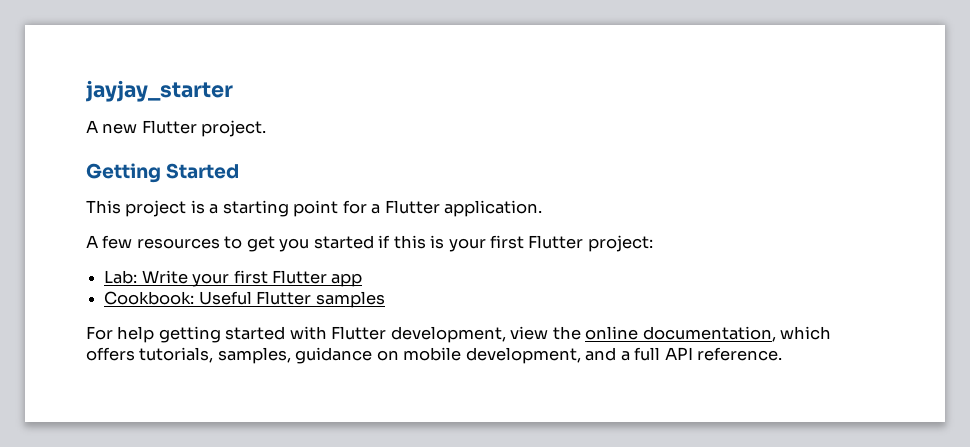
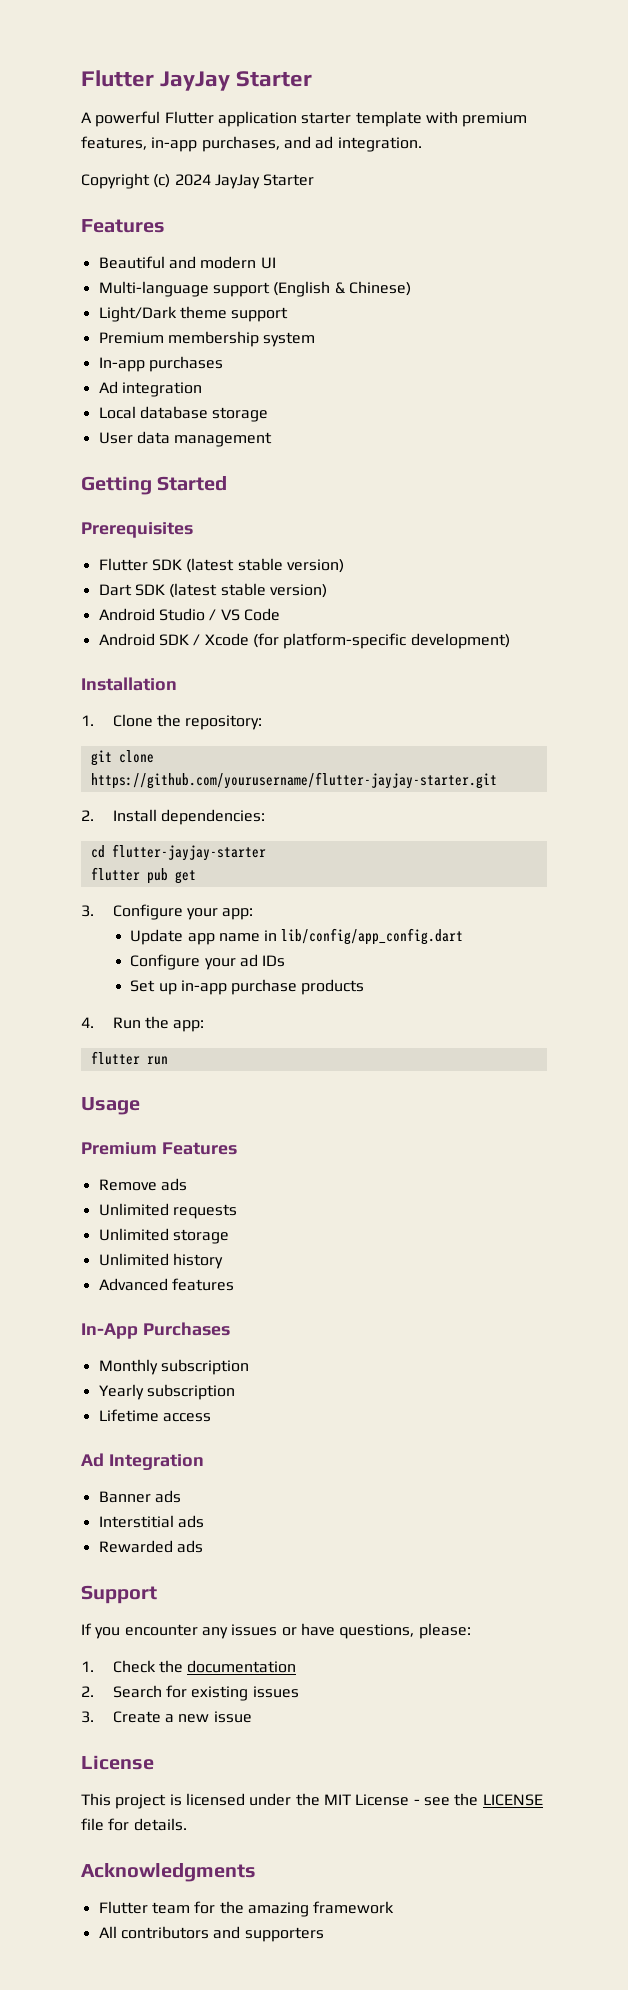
[86,80,233,102] [86,120,267,137] [86,163,240,183] [86,200,543,217] [86,235,653,252] [104,270,363,287] [104,291,385,308] [86,326,832,343] [86,347,783,364] jayjay_starter // A new Flutter project. // Getting Started // This project is a starting point for a Flutter application. // A few resources to get you started if this is your first Flutter project: // Lab: Write your first Flutter app // Cookbook: Useful Flutter samples // For help getting started with Flutter development, view the online documentation, which offers tutorials, samples, guidance on mobile development, and a full API reference. -> [81,70,313,91] [81,111,528,127] [81,136,422,152] [81,173,315,189] [81,219,165,233] [98,256,276,269] [98,281,411,297] [98,306,289,322] [98,331,316,347] [98,356,223,372] [98,381,202,397] [98,406,269,422] [98,431,273,447] [81,476,228,495] [81,522,193,538] [98,558,344,573] [98,583,327,598] [98,608,280,621] [98,633,510,649] [81,677,177,691] [81,714,263,730] [90,750,154,766] [90,772,497,789] [81,809,265,825] [90,844,266,861] [90,867,196,884] [81,904,254,920] [130,928,464,945] [130,954,286,970] [130,979,365,995] [81,1016,205,1032] [90,1051,168,1065] [81,1097,140,1115] [81,1142,237,1155] [98,1178,187,1191] [98,1203,237,1219] [98,1228,229,1244] [98,1253,223,1269] [98,1278,234,1291] [81,1322,230,1339] [98,1359,249,1375] [98,1384,235,1400] [98,1409,211,1422] [81,1453,204,1470] [98,1490,181,1503] [98,1515,204,1528] [98,1540,203,1553] [81,1585,157,1604] [81,1623,471,1639] [81,1660,297,1673] [81,1685,299,1701] [81,1711,252,1723] [81,1755,154,1770] [81,1793,543,1809] [81,1818,187,1831] [81,1863,256,1882] [98,1901,395,1917] [98,1926,324,1942] Flutter JayJay Starter // A powerful Flutter application starter template with premium features, in-app purchases, and ad integration. // Copyright (c) 2024 JayJay Starter // Features // Beautiful and modern UI // Multi-language support (English & Chinese) // Light/Dark theme support // Premium membership system // In-app purchases // Ad integration // Local database storage // User data management // Getting Started // Prerequisites // Flutter SDK (latest stable version) // Dart SDK (latest stable version) // Android Studio / VS Code // Android SDK / Xcode (for platform-specific development) // Installation // 1. Clone the repository: // git clone https://github.com/yourusername/flutter-jayjay-starter.git // 2. Install dependencies: // cd flutter-jayjay-starter // flutter pub get // 3. Configure your app: // Update app name in lib/config/app_config.dart // Configure your ad IDs // Set up in-app purchase products // 4. Run the app: // flutter run // Usage // Premium Features // Remove ads // Unlimited requests // Unlimited storage // Unlimited history // Advanced features // In-App Purchases // Monthly subscription // Yearly subscription // Lifetime access // Ad Integration // Banner ads // Interstitial ads // Rewarded ads // Support // If you encounter any issues or have questions, please: // 1. Check the documentation // 2. Search for existing issues // 3. Create a new issue // License // This project is licensed under the MIT License - see the LICENSE file for details. // Acknowledgments // Flutter team for the amazing framework // All contributors and supporters

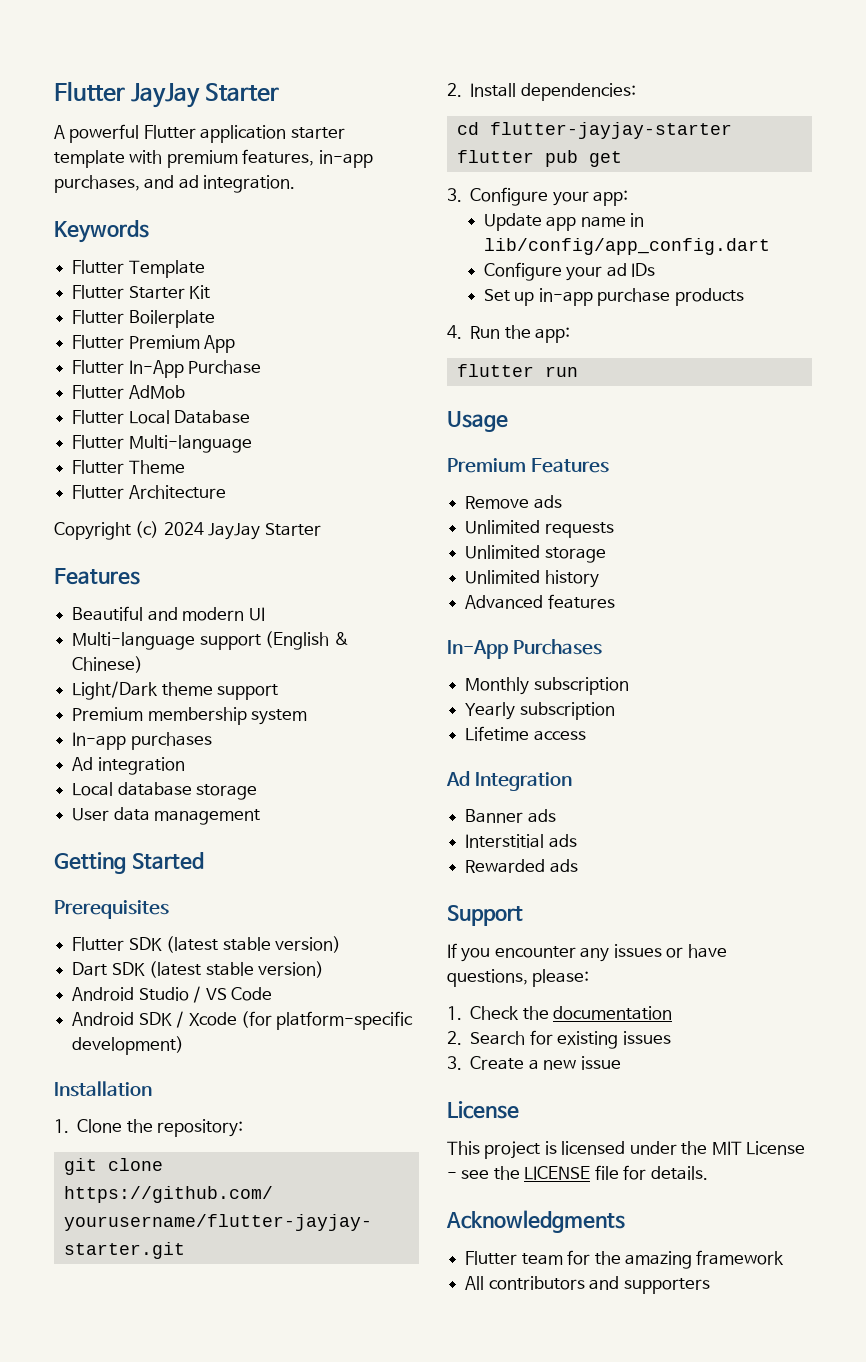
(422, 144) none -> [54,220,149,243] [72,260,205,278] [72,285,211,299] [72,310,215,328] [72,335,236,353] [72,360,262,378] [72,385,185,399] [72,410,251,424] [72,435,252,453] [72,460,185,474] [72,485,226,499] // Keywords // Flutter Template // Flutter Starter Kit // Flutter Boilerplate // Flutter Premium App // Flutter In-App Purchase // Flutter AdMob // Flutter Local Database // Flutter Multi-language // Flutter Theme // Flutter Architecture

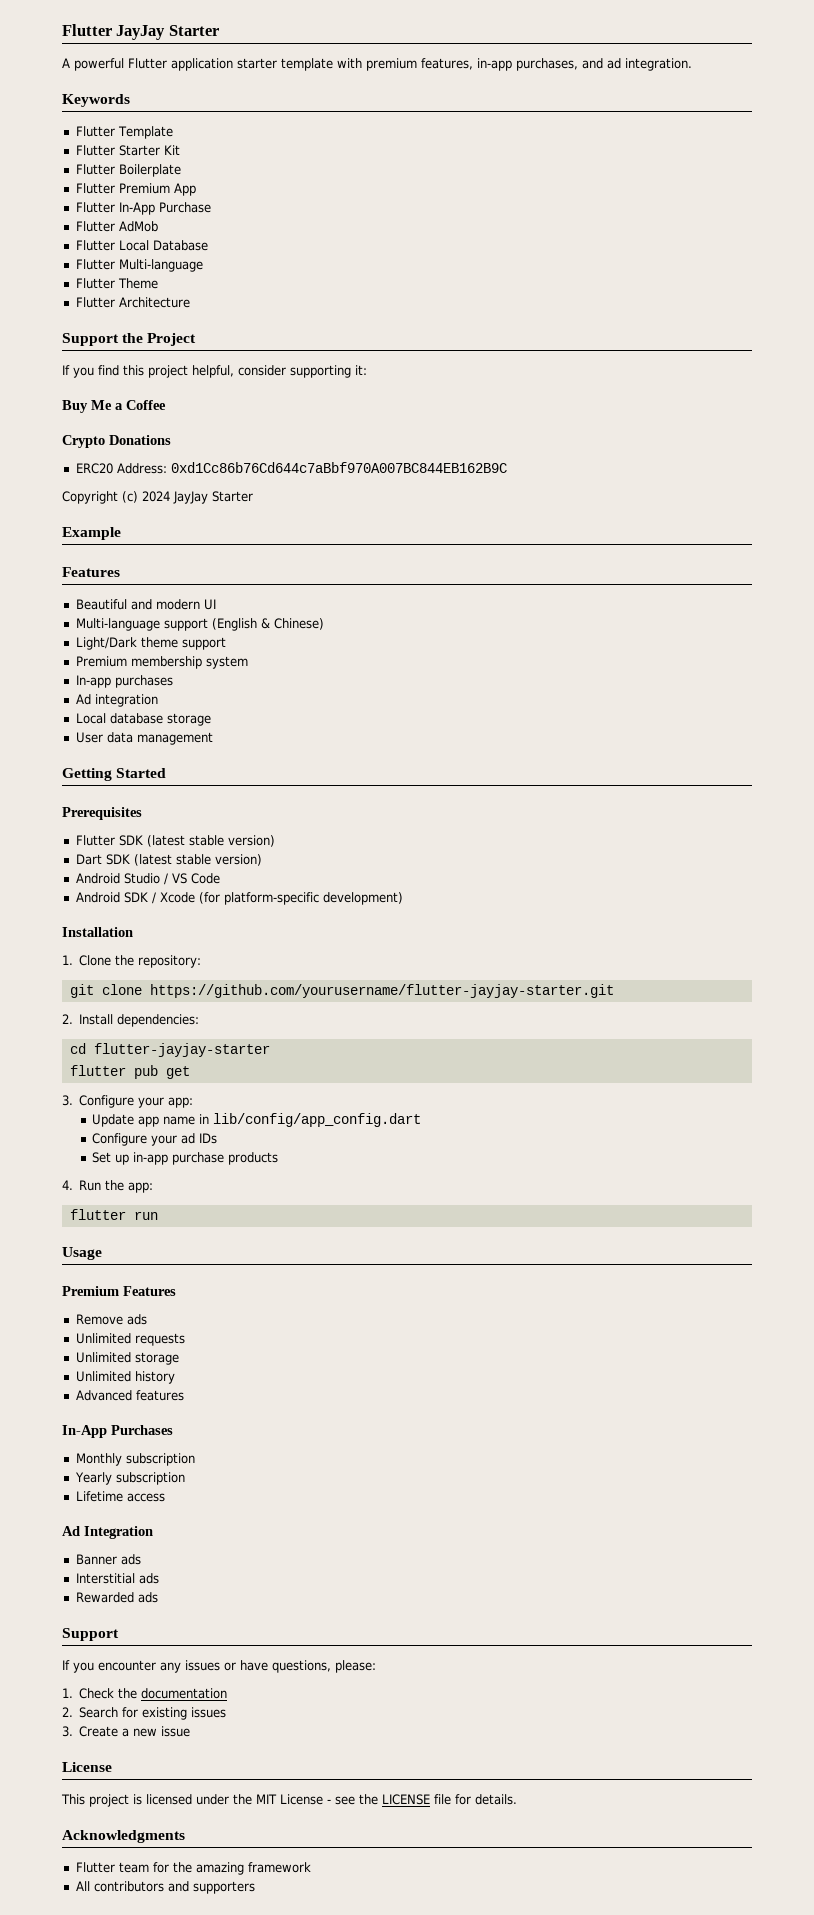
(226, 492) none -> [62,333,197,346] [62,365,367,378] [62,400,166,413] [62,435,171,448] [75,462,507,474] // Support the Project // If you find this project helpful, consider supporting it: // Buy Me a Coffee // Crypto Donations // ERC20 Address: 0xd1Cc86b76Cd644c7aBbf970A007BC844EB162B9C
(321, 529) none -> [62,527,121,540] // Example

